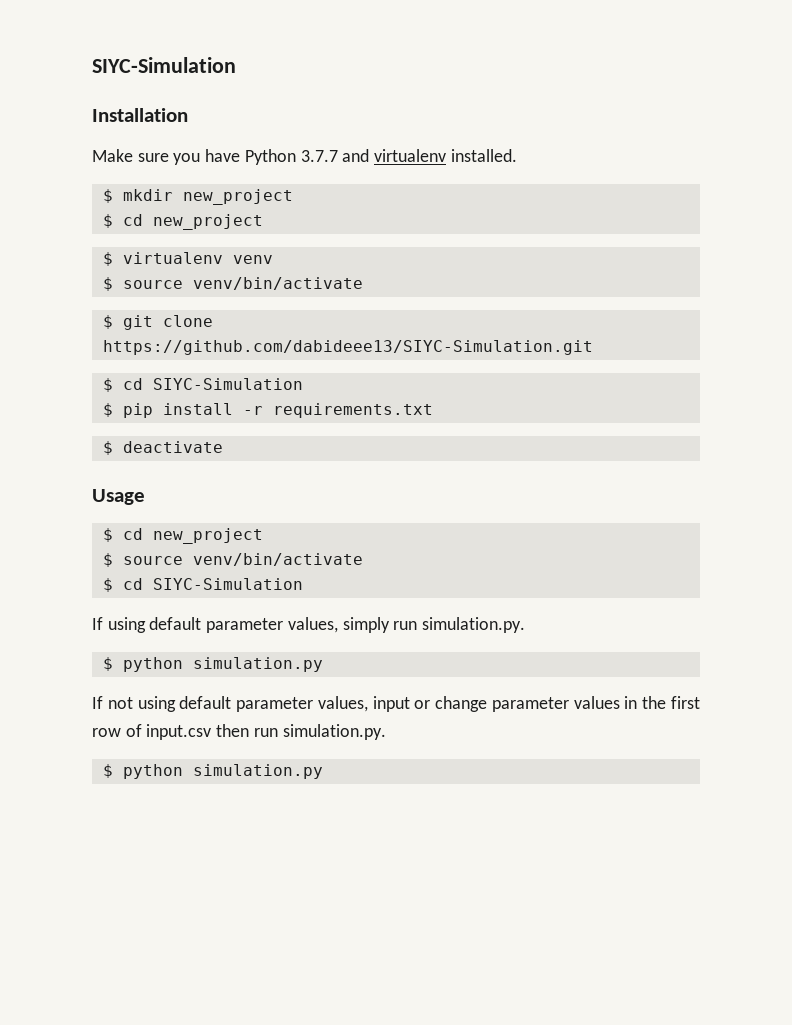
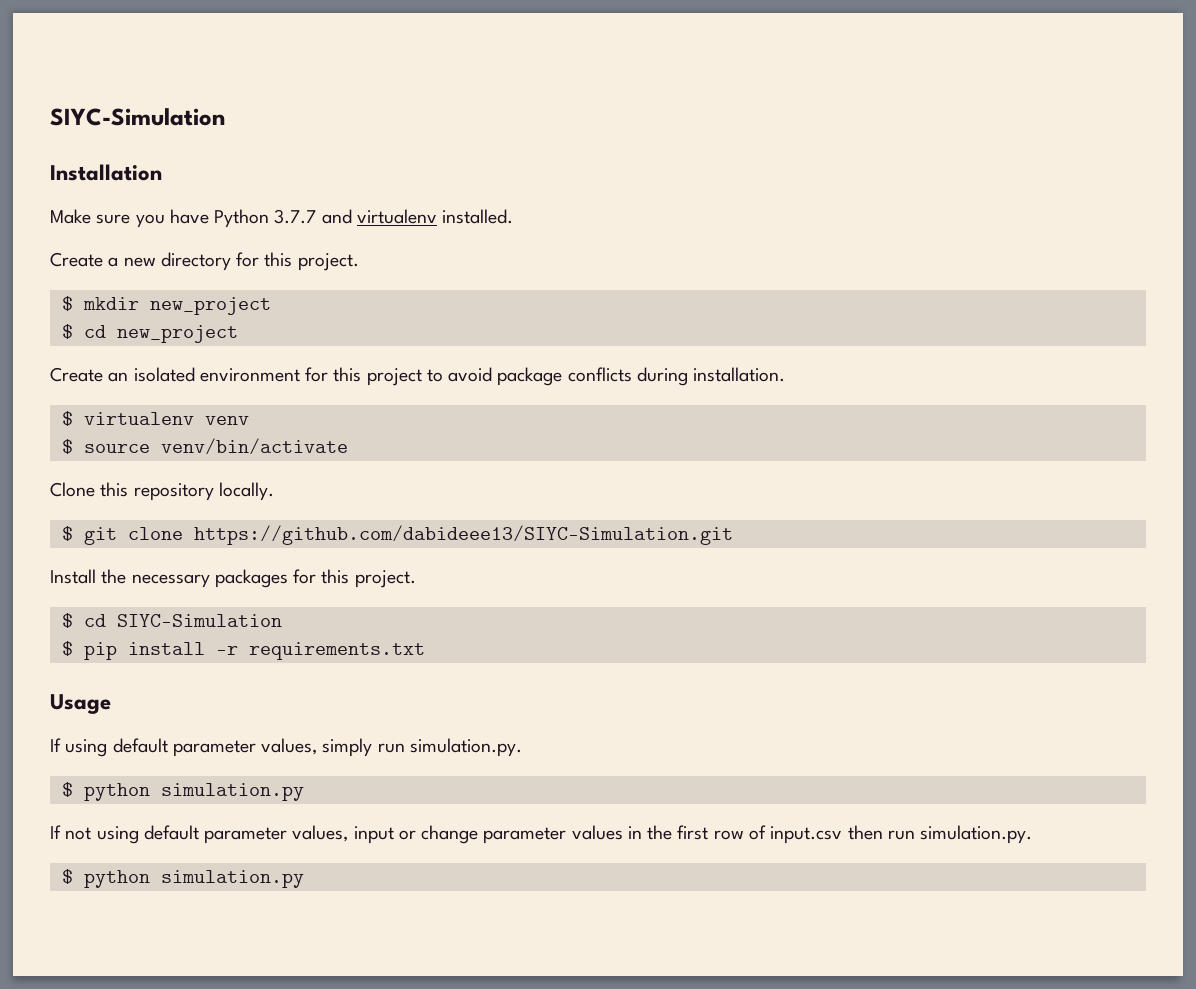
(517, 155) none -> [50,252,359,271] // Create a new directory for this project.
(263, 222) none -> [50,367,786,386] // Create an isolated environment for this project to avoid package conflicts during installation.
(363, 283) none -> [50,482,274,501] // Clone this repository locally.
(593, 347) none -> [50,569,416,588] // Install the necessary packages for this project.
[102,441,223,455] // $ deactivate -> (425, 651) none
[102,528,263,544] [102,553,363,567] [102,578,303,592] // $ cd new_project // $ source venv/bin/activate // $ cd SIYC-Simulation -> (111, 704) none

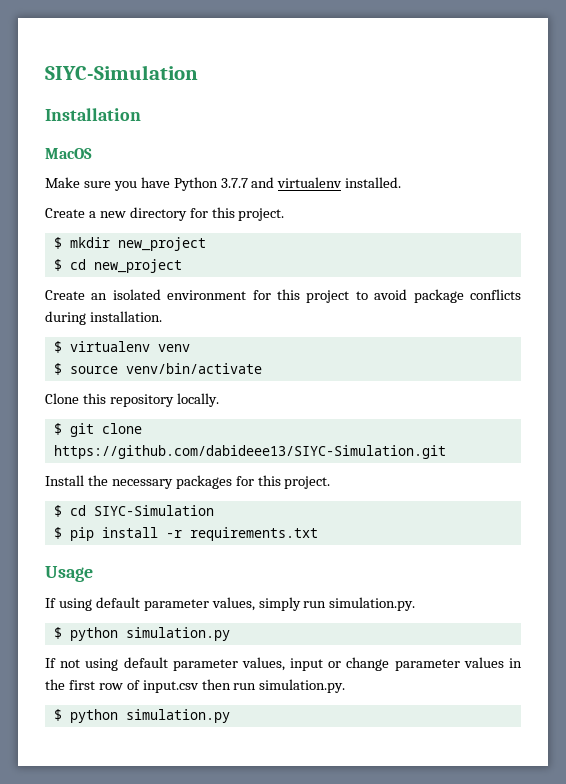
(162, 172) none -> [45,148,92,159] // MacOS

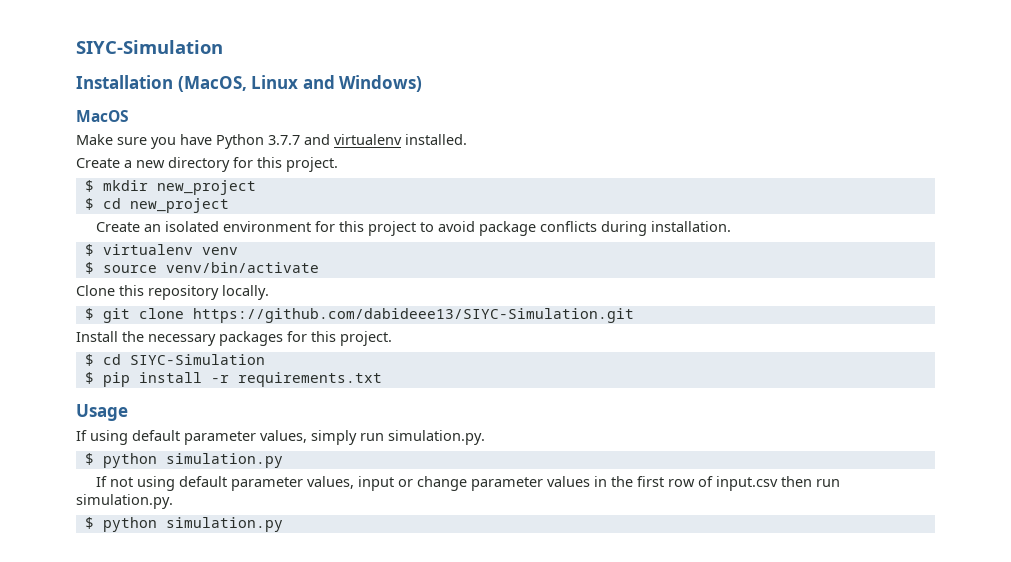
(141, 114) none -> [177,75,423,92] (MacOS, Linux and Windows)

